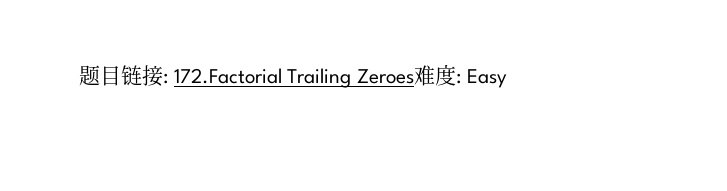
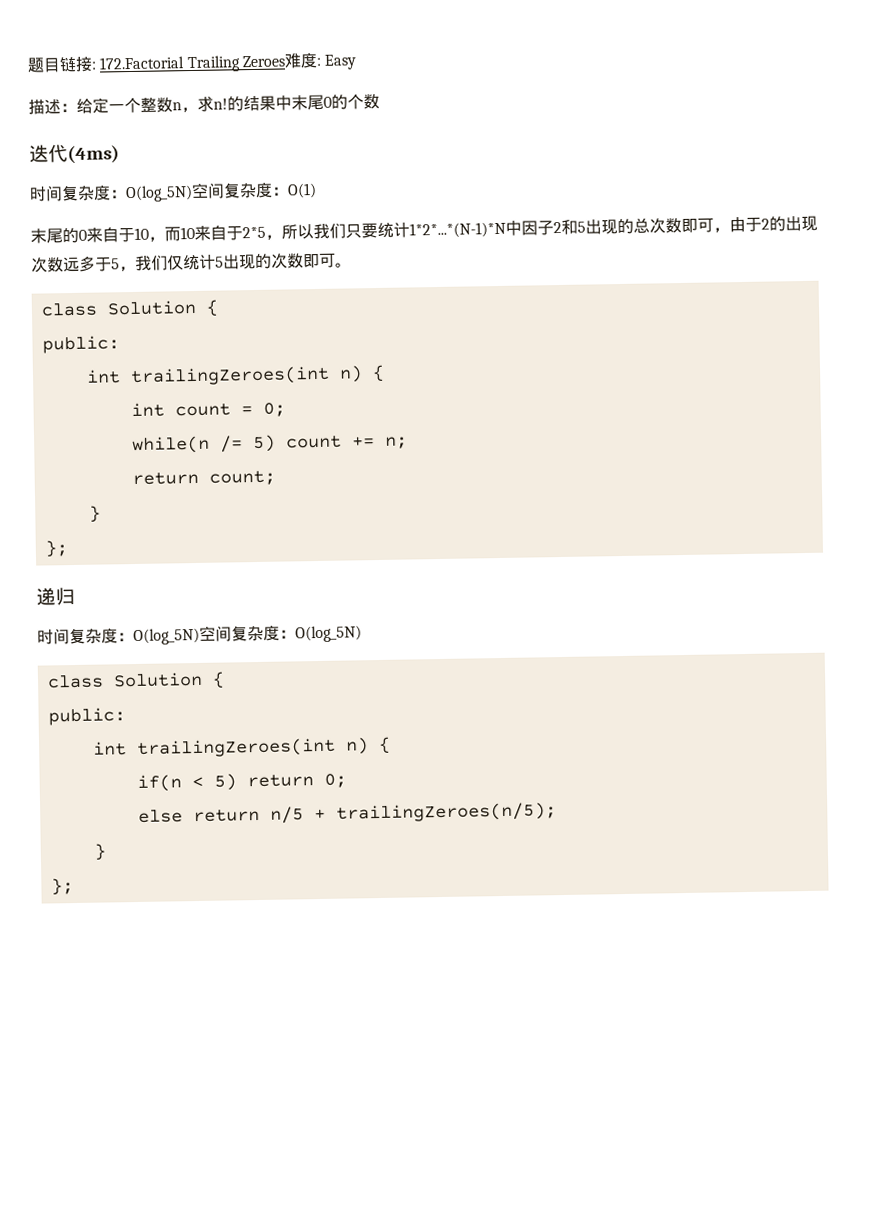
(507, 78) none -> [28,93,380,115] [29,144,120,165] [29,182,317,203] [30,215,818,244] [31,252,352,273] [40,299,219,317] [41,335,120,354] [85,364,385,387] [130,402,286,418] [131,434,408,455] [131,470,276,486] [88,505,101,523] [44,540,68,558] [36,586,75,606] [37,625,362,646] [46,671,225,689] [47,707,126,726] [92,736,391,759] [136,773,347,792] [137,802,557,824] [93,843,106,861] [50,878,74,896] // 描述：给定一个整数n，求n!的结果中末尾0的个数 // 迭代(4ms) // 时间复杂度：O(log_5N)空间复杂度：O(1) // 末尾的0来自于10，而10来自于2*5，所以我们只要统计1*2*...*(N-1)*N中因子2和5出现的总次数即可，由于2的出现次数远多于5，我们仅统计5出现的次数即可。 // class Solution { // public: // int trailingZeroes(int n) { // int count = 0; // while(n /= 5) count += n; // return count; // } // }; // 递归 // 时间复杂度：O(log_5N)空间复杂度：O(log_5N) // class Solution { // public: // int trailingZeroes(int n) { // if(n < 5) return 0; // else return n/5 + trailingZeroes(n/5); // } // };

